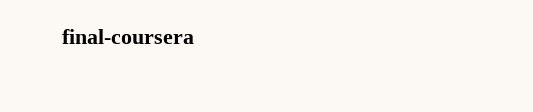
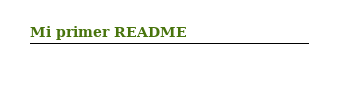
[62,29,194,44] final-coursera -> [30,26,187,40] Mi primer README

